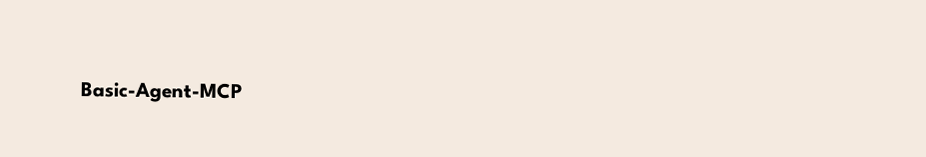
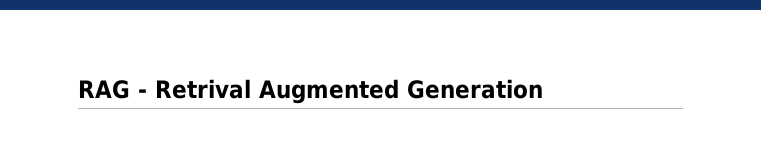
[80,81,243,104] Basic-Agent-MCP -> [78,79,543,104] RAG - Retrival Augmented Generation

